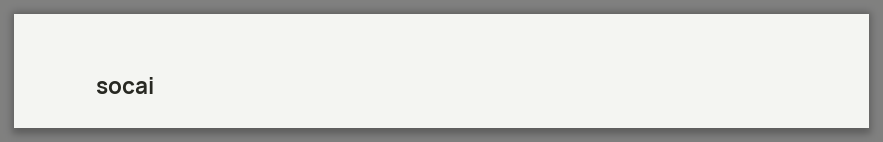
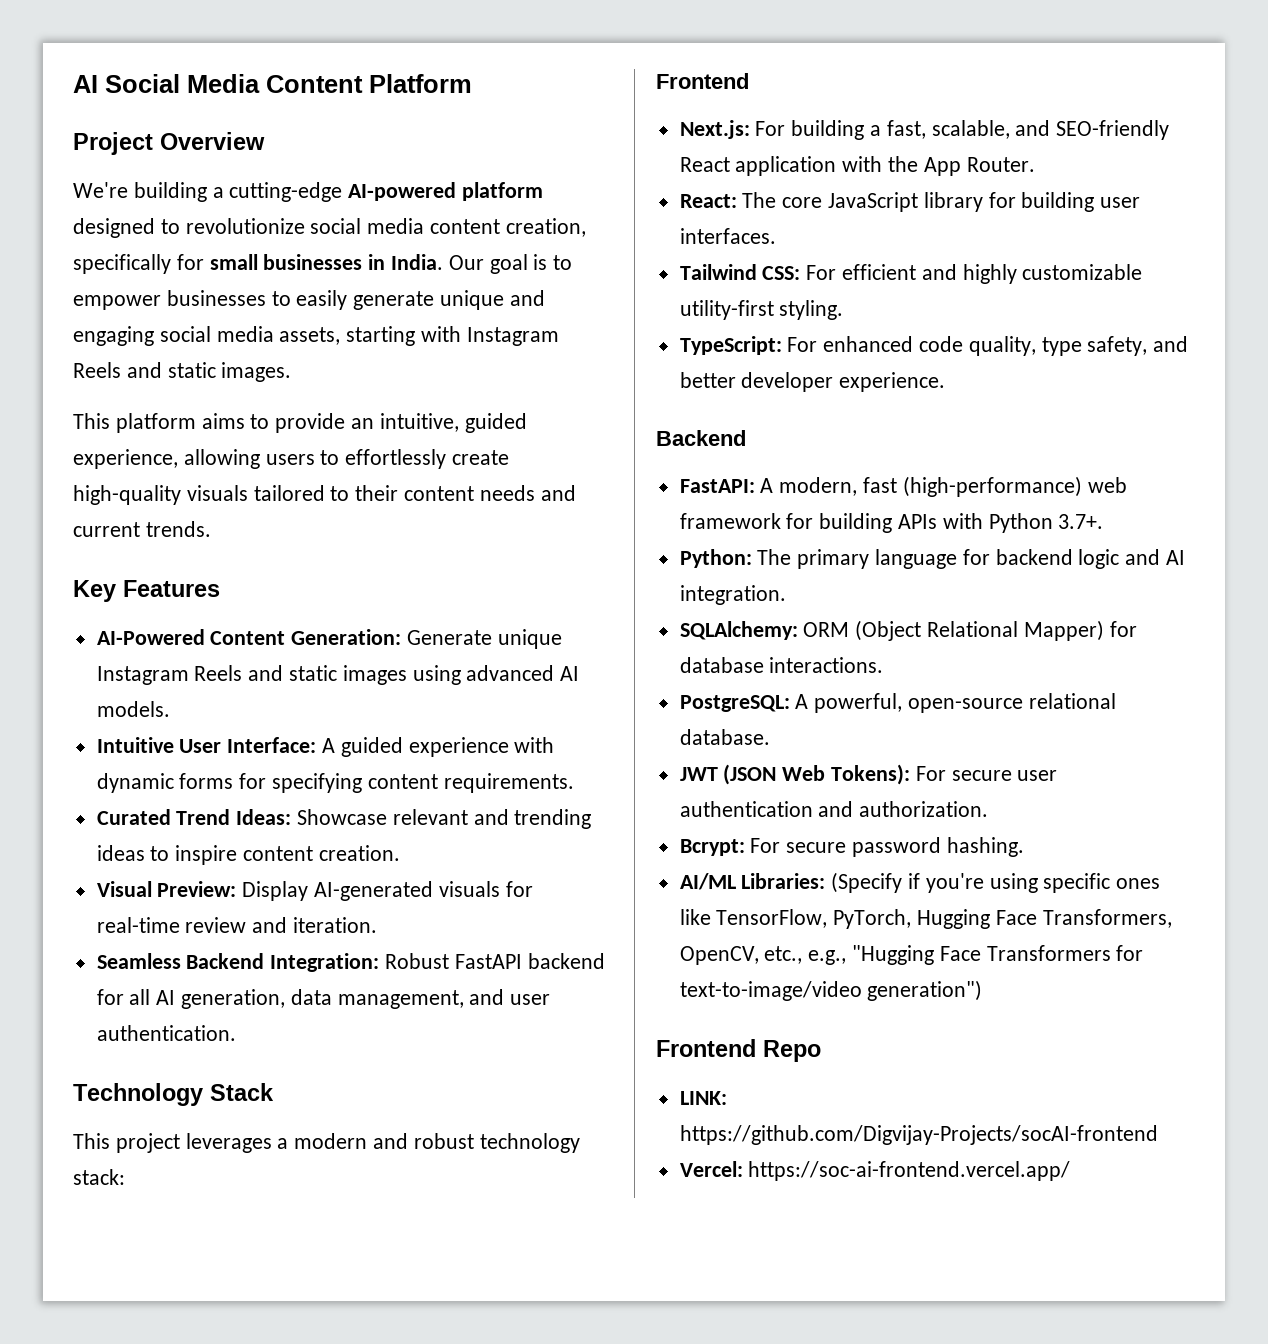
[96,77,154,94] socai -> [73,74,472,93] [73,132,265,155] [73,182,544,202] [73,218,586,238] [73,254,573,274] [73,290,545,310] [73,326,559,346] [73,362,292,382] [73,413,527,433] [73,449,510,469] [73,485,576,505] [73,521,211,537] [73,580,220,602] [96,629,562,649] [96,665,580,685] [96,701,170,717] [96,737,555,757] [96,773,574,793] [96,809,592,829] [96,845,400,865] [96,881,533,901] [96,917,378,933] [96,953,605,972] [96,989,551,1009] [96,1025,236,1041] [73,1083,274,1106] [73,1133,580,1153] [73,1169,125,1185] [656,73,749,89] [679,120,1170,140] [679,156,1035,176] [679,192,1141,212] [679,228,776,244] [679,264,1143,284] [679,300,844,320] [679,336,1189,356] [679,372,946,392] [656,430,746,446] [679,476,1127,497] [679,513,1104,533] [679,549,1186,569] [679,585,786,605] [679,620,1137,641] [679,657,884,673] [679,693,1116,713] [679,729,770,745] [679,764,1058,785] [679,801,989,817] [679,837,1024,857] [679,872,1161,893] [679,909,1172,929] [679,945,1144,965] [679,980,983,1001] [656,1039,821,1062] [679,1091,727,1105] [679,1125,1158,1145] [679,1161,1071,1181] AI Social Media Content Platform // Project Overview // We're building a cutting-edge AI-powered platform designed to revolutionize social media content creation, specifically for small businesses in India. Our goal is to empower businesses to easily generate unique and engaging social media assets, starting with Instagram Reels and static images. // This platform aims to provide an intuitive, guided experience, allowing users to effortlessly create high-quality visuals tailored to their content needs and current trends. // Key Features // AI-Powered Content Generation: Generate unique Instagram Reels and static images using advanced AI models. // Intuitive User Interface: A guided experience with dynamic forms for specifying content requirements. // Curated Trend Ideas: Showcase relevant and trending ideas to inspire content creation. // Visual Preview: Display AI-generated visuals for real-time review and iteration. // Seamless Backend Integration: Robust FastAPI backend for all AI generation, data management, and user authentication. // Technology Stack // This project leverages a modern and robust technology stack: // Frontend // Next.js: For building a fast, scalable, and SEO-friendly React application with the App Router. // React: The core JavaScript library for building user interfaces. // Tailwind CSS: For efficient and highly customizable utility-first styling. // TypeScript: For enhanced code quality, type safety, and better developer experience. // Backend // FastAPI: A modern, fast (high-performance) web framework for building APIs with Python 3.7+. // Python: The primary language for backend logic and AI integration. // SQLAlchemy: ORM (Object Relational Mapper) for database interactions. // PostgreSQL: A powerful, open-source relational database. // JWT (JSON Web Tokens): For secure user authentication and authorization. // Bcrypt: For secure password hashing. // AI/ML Libraries: (Specify if you're using specific ones like TensorFlow, PyTorch, Hugging Face Transformers, OpenCV, etc., e.g., "Hugging Face Transformers for text-to-image/video generation") // Frontend Repo // LINK: https://github.com/Digvijay-Projects/socAI-frontend // Vercel: https://soc-ai-frontend.vercel.app/

